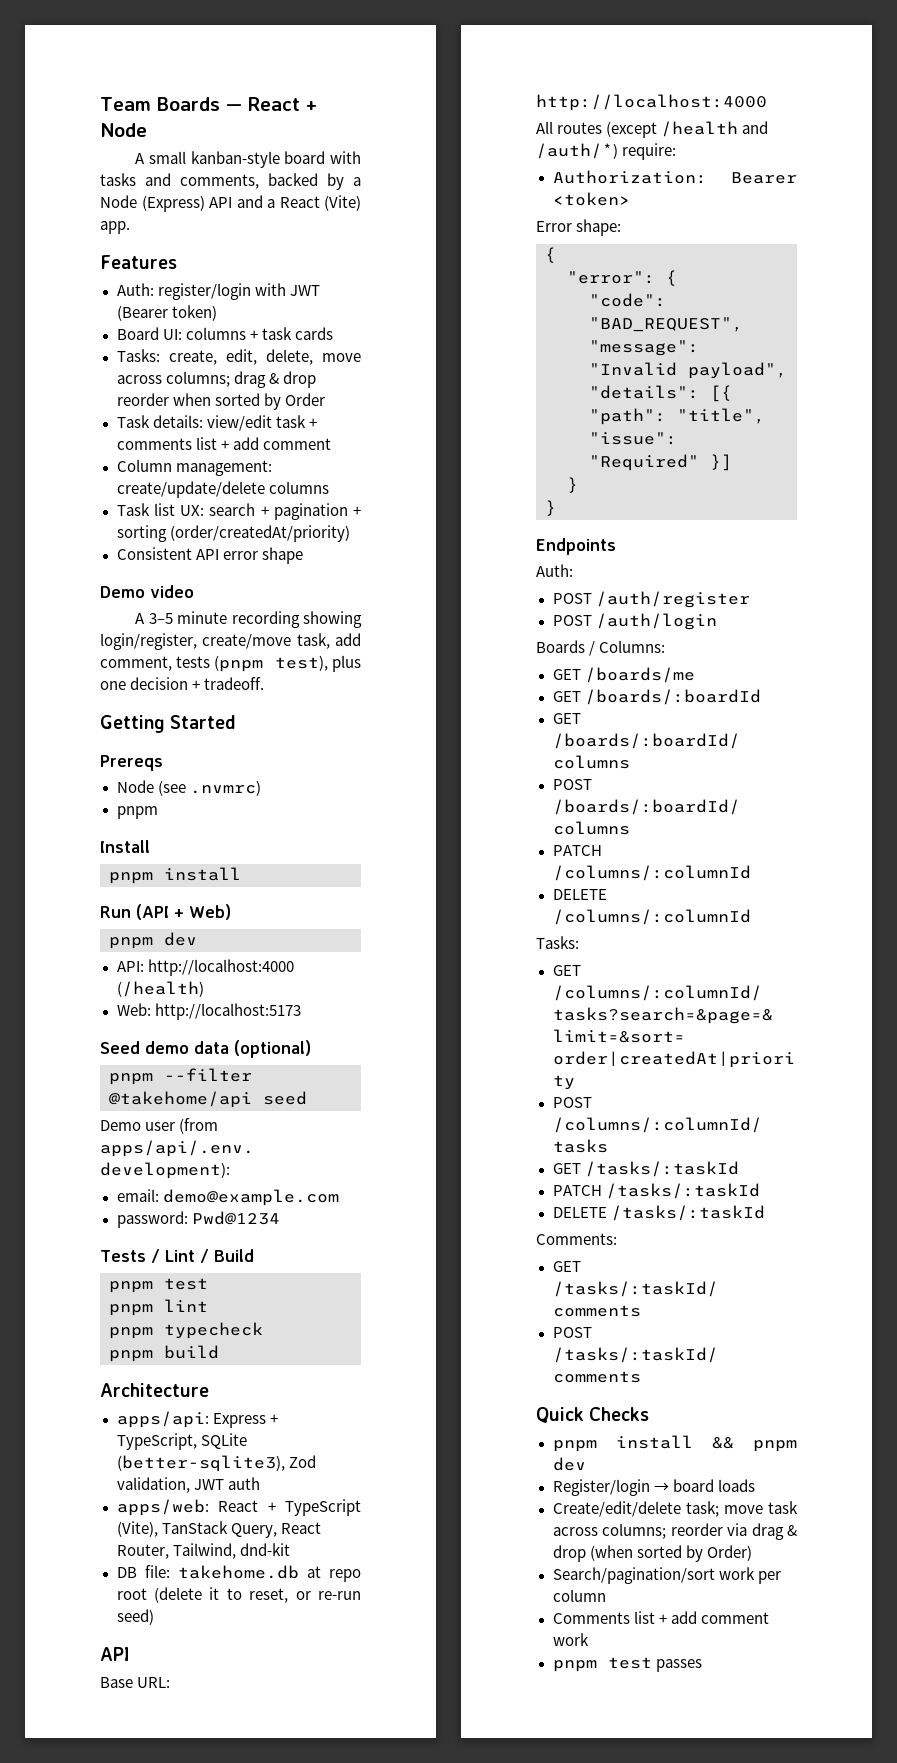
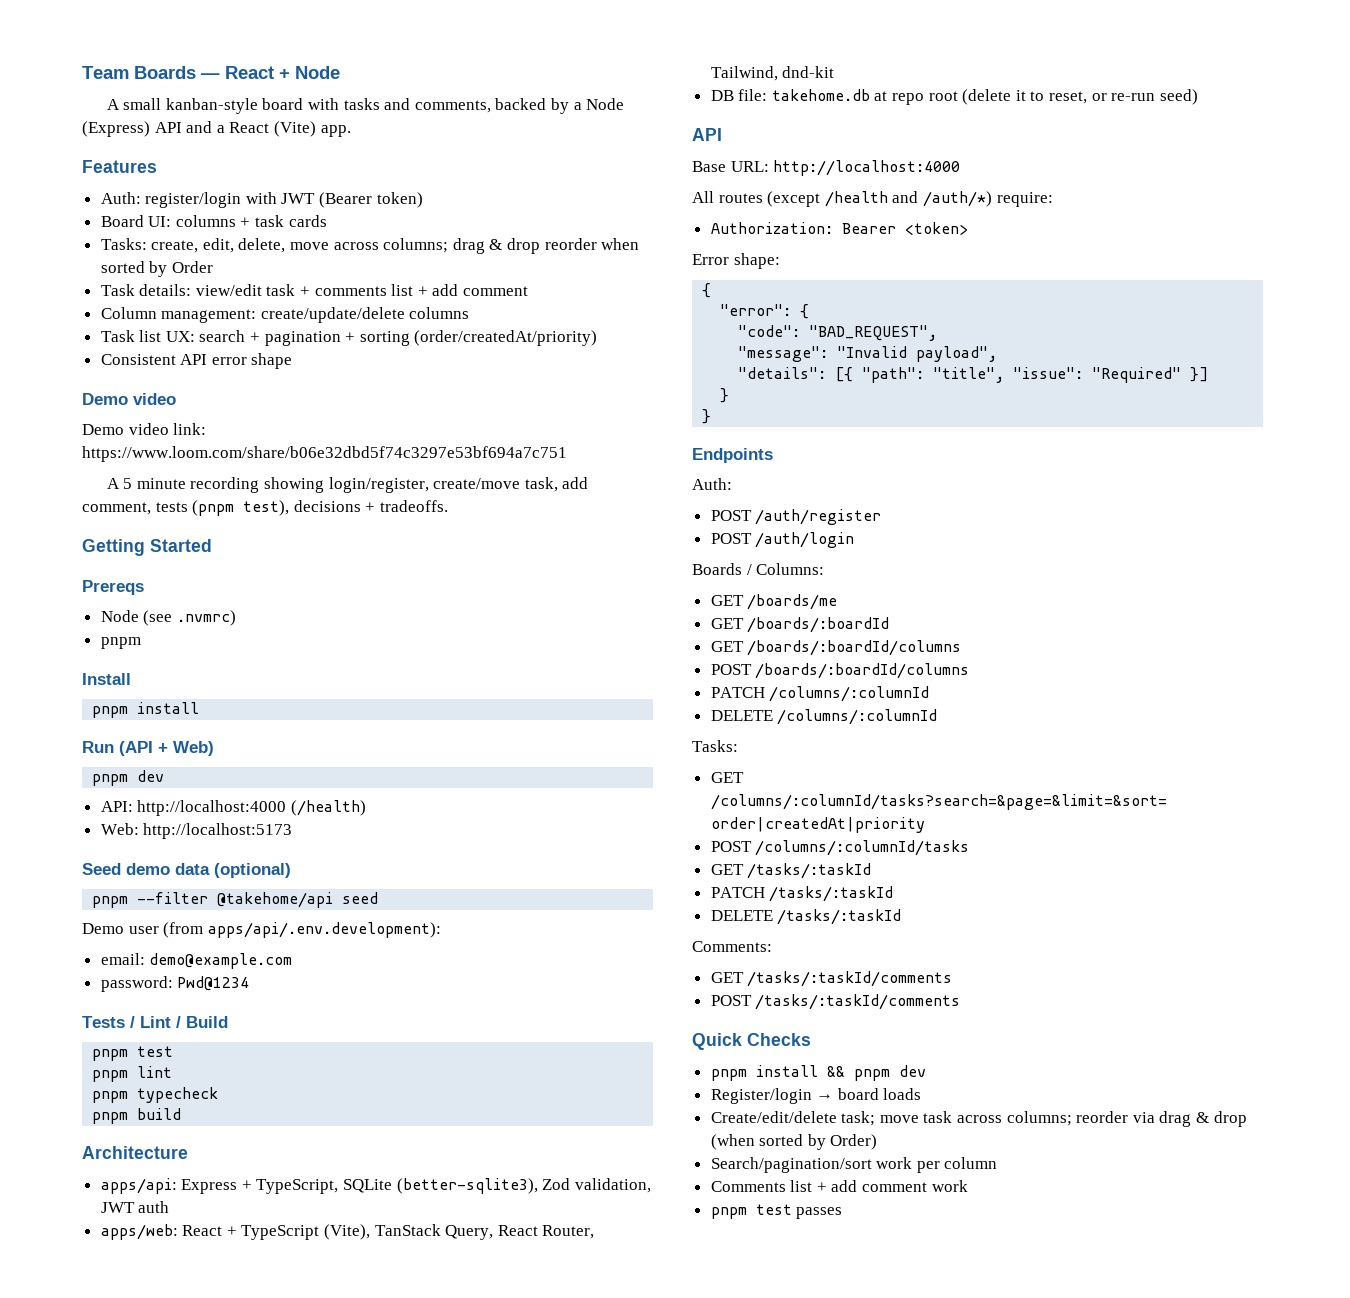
[135,613,173,624] // A 3–5 -> [82,423,207,435] [82,446,567,462] [106,478,133,489] // Demo video link: https://www.loom.com/share/b06e32dbd5f74c3297e53bf694a7c751 // A 5
[332,655,361,672] [100,677,265,690] plus one decision + tradeoff. -> [293,500,448,512] decisions + tradeoffs.

